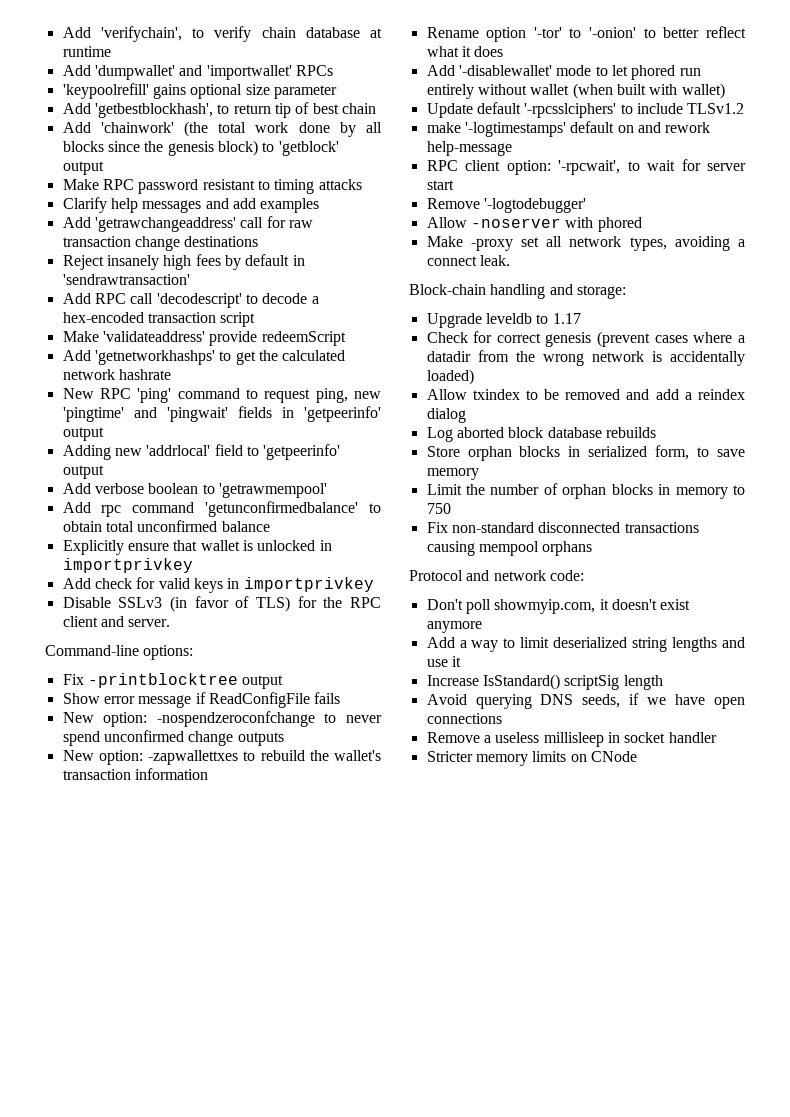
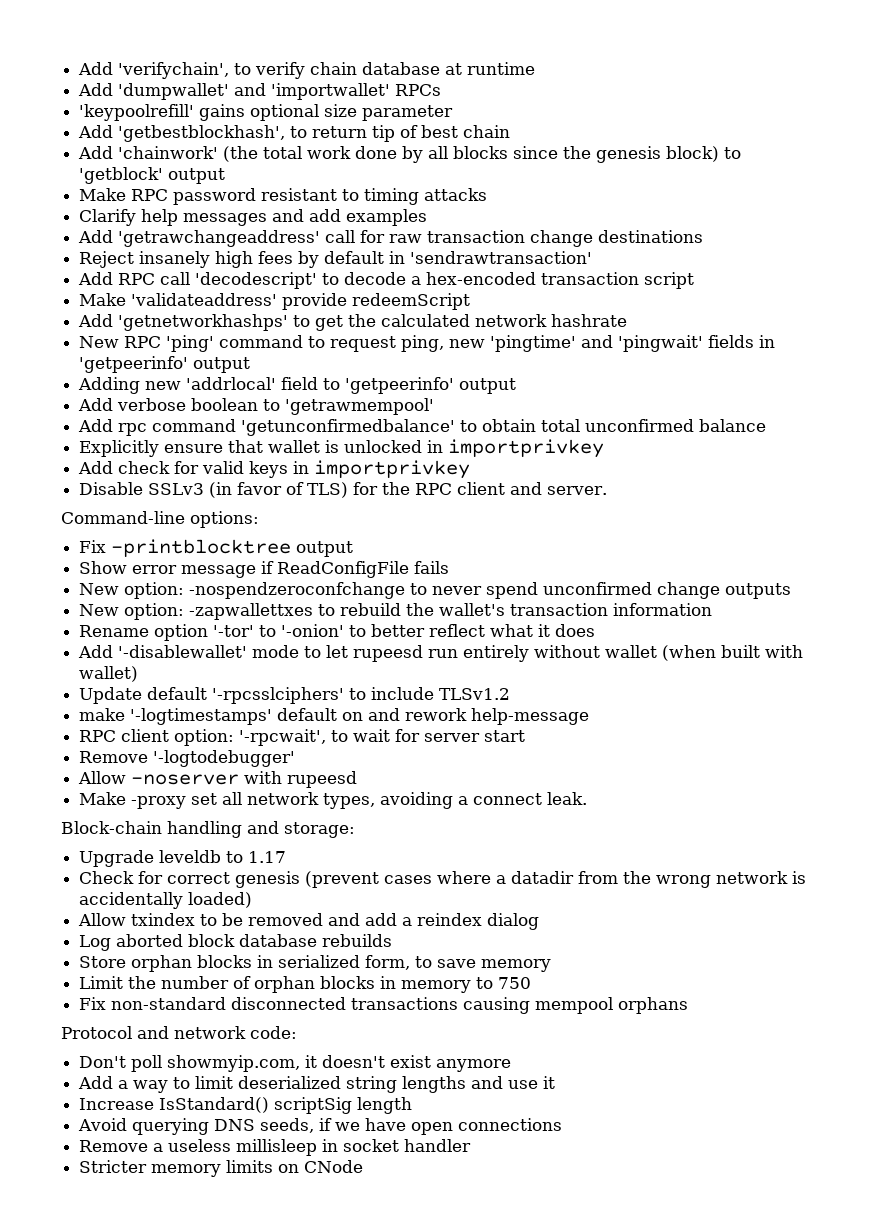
[631,65,676,80] phored -> [353,645,424,662] rupeesd
[597,217,642,232] phored -> [287,771,358,788] rupeesd

